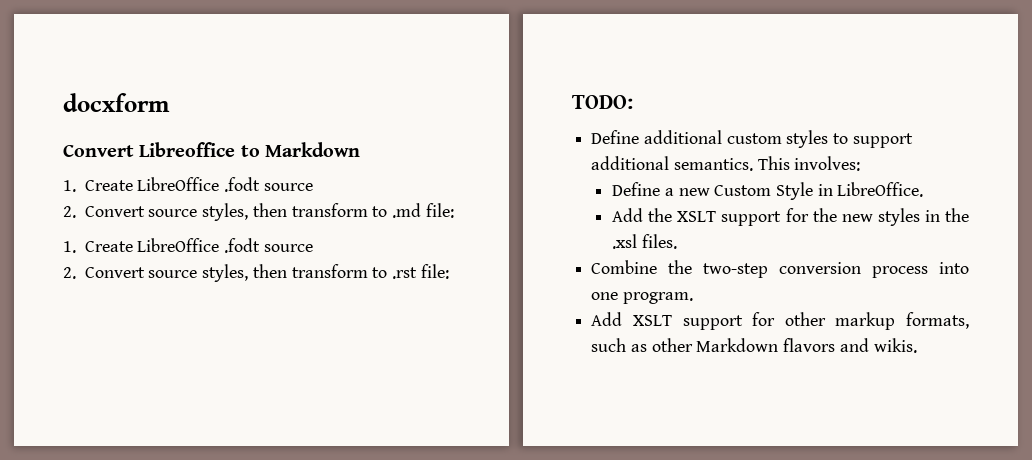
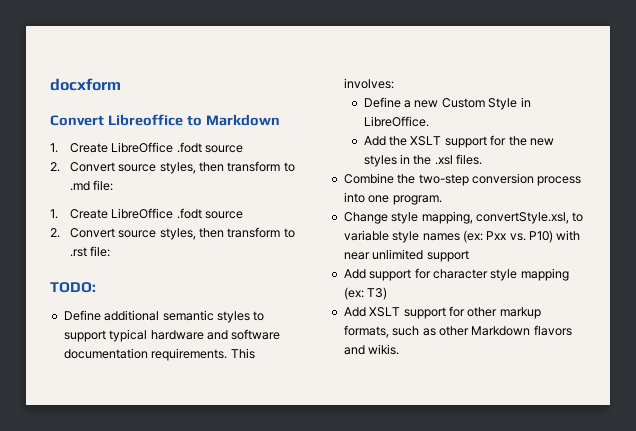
[726,133,782,144] custom -> [162,310,214,321] semantic
[591,156,753,171] additional semantics. -> [109,329,281,342] [63,348,228,361] typical hardware and software documentation requirements.
(693, 298) none -> [343,211,584,224] [343,230,581,243] [343,249,469,262] [343,268,569,281] [343,287,388,300] // Change style mapping, convertStyle.xsl, to variable style names (ex: Pxx vs. P10) with near unlimited support // Add support for character style mapping (ex: T3)

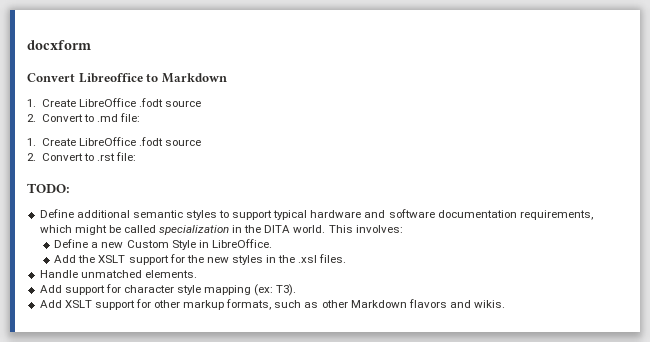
[118,161,281,174] source styles, then transform -> (83, 118) none
[118,227,281,240] source styles, then transform -> (83, 157) none
[151,348,228,361] requirements. -> [519,210,593,220] [39,225,326,235] requirements, which might be called specialization in the DITA world.
[343,173,582,186] [343,192,442,205] [343,211,584,224] [343,230,581,243] [343,249,469,262] Combine the two-step conversion process into one program. // Change style mapping, convertStyle.xsl, to variable style names (ex: Pxx vs. P10) with near unlimited support -> [39,270,197,278] Handle unmatched elements.
[367,287,388,300] T3) -> [276,284,297,296] T3).

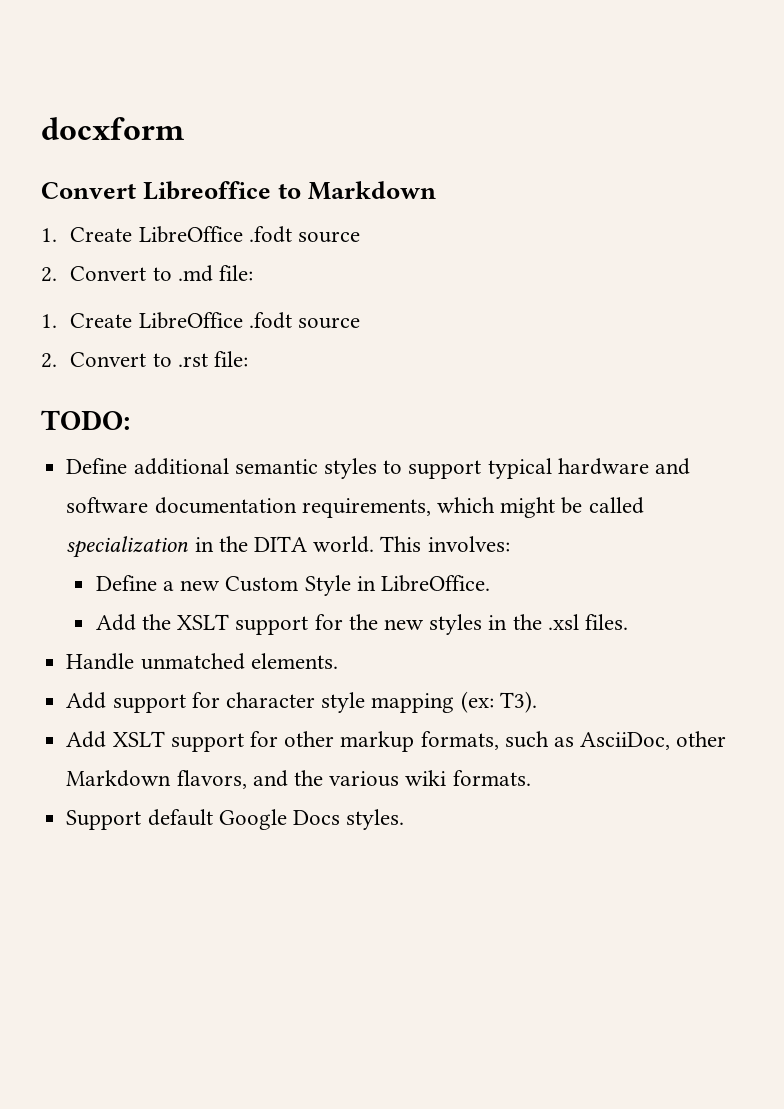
(319, 305) none -> [580,732,671,750] AsciiDoc,
[408,299,506,308] flavors and wikis. -> [176,770,531,789] [66,809,405,830] flavors, and the various wiki formats. // Support default Google Docs styles.

